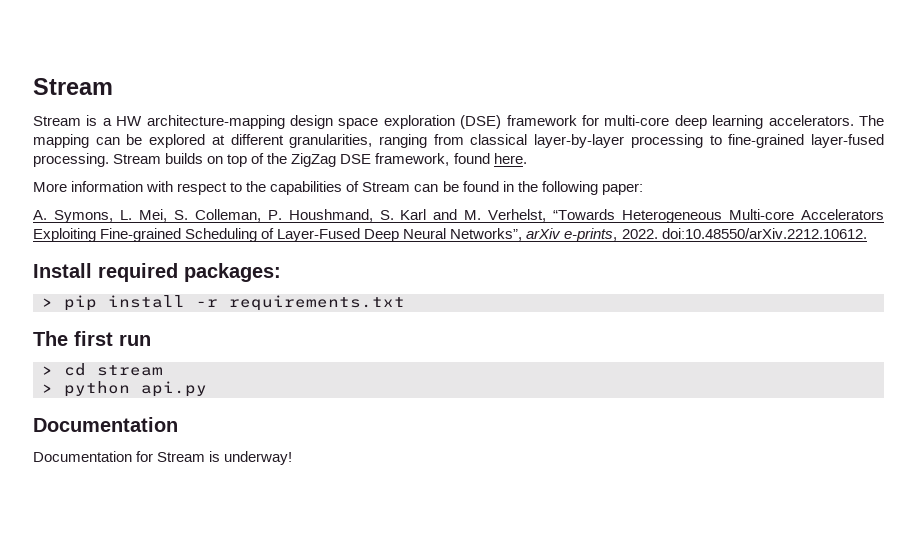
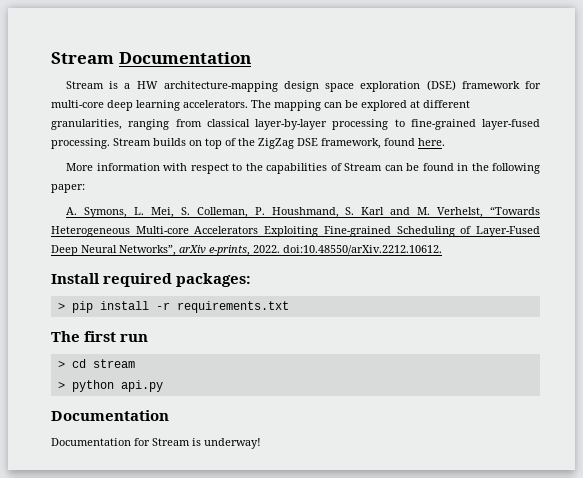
[33,78,113,95] Stream -> [51,52,251,64] Stream Documentation

